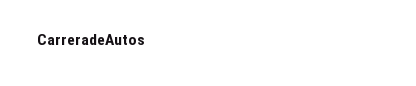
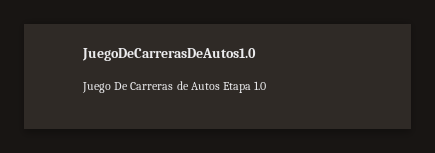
[37,34,145,45] CarreradeAutos -> [82,48,256,61] [82,81,267,93] JuegoDeCarrerasDeAutos1.0 // Juego De Carreras de Autos Etapa 1.0

